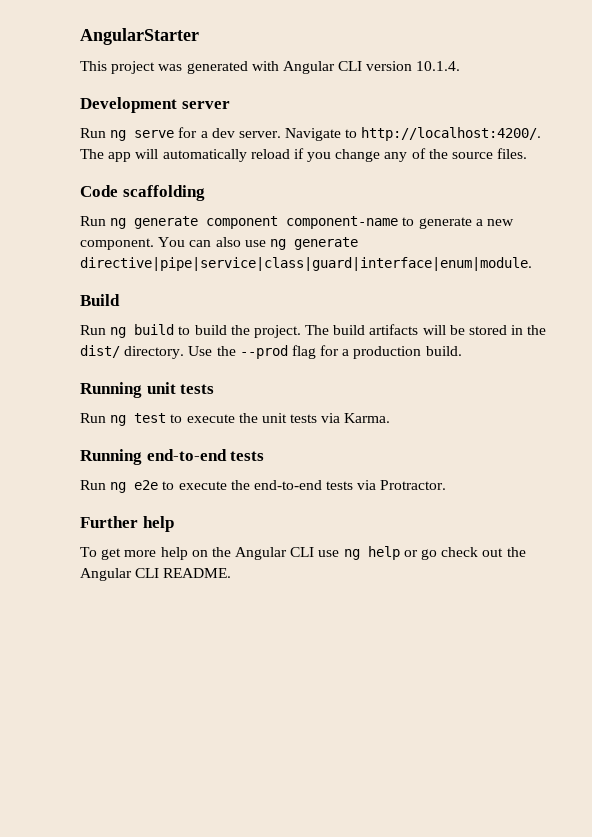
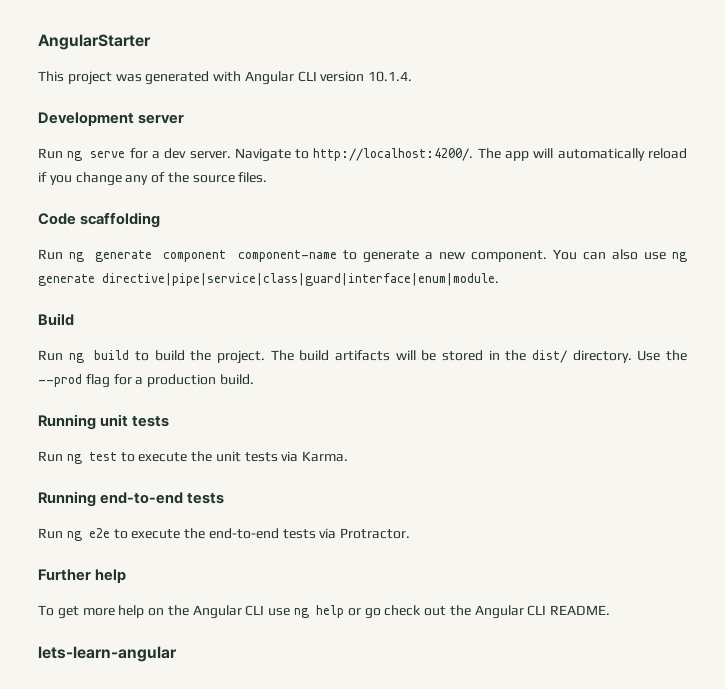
(232, 573) none -> [38,646,177,662] // lets-learn-angular

